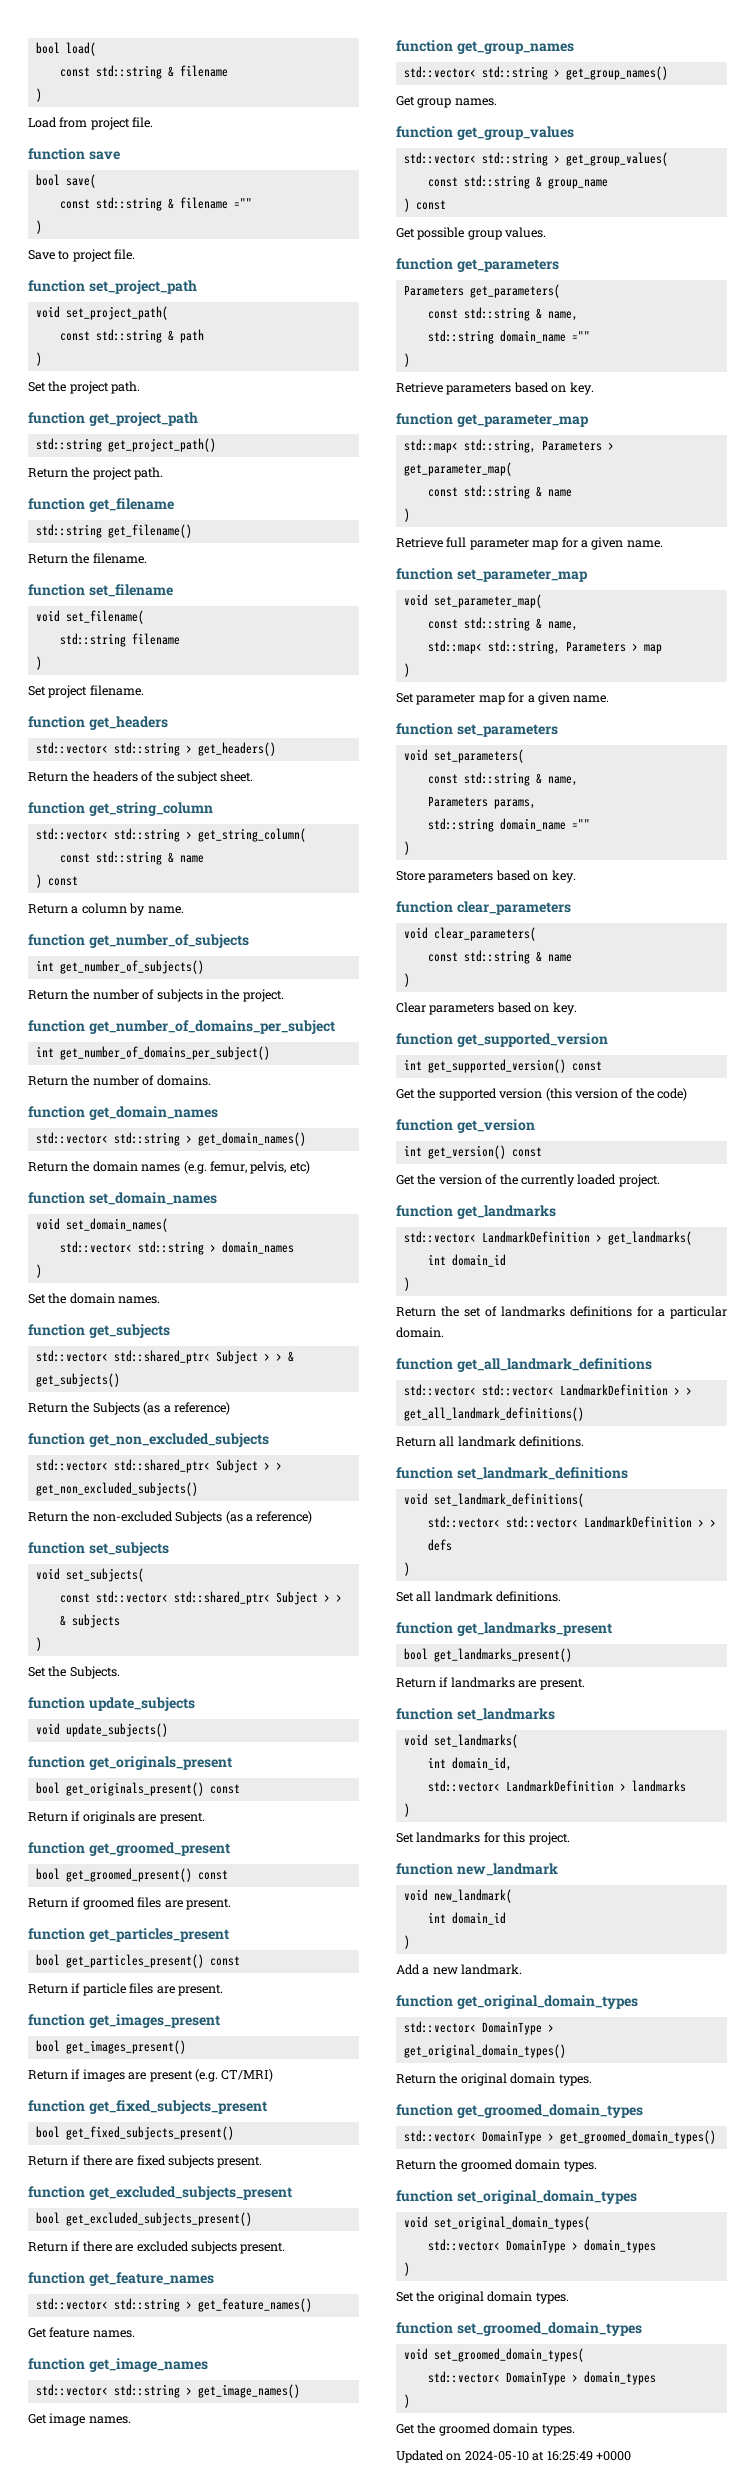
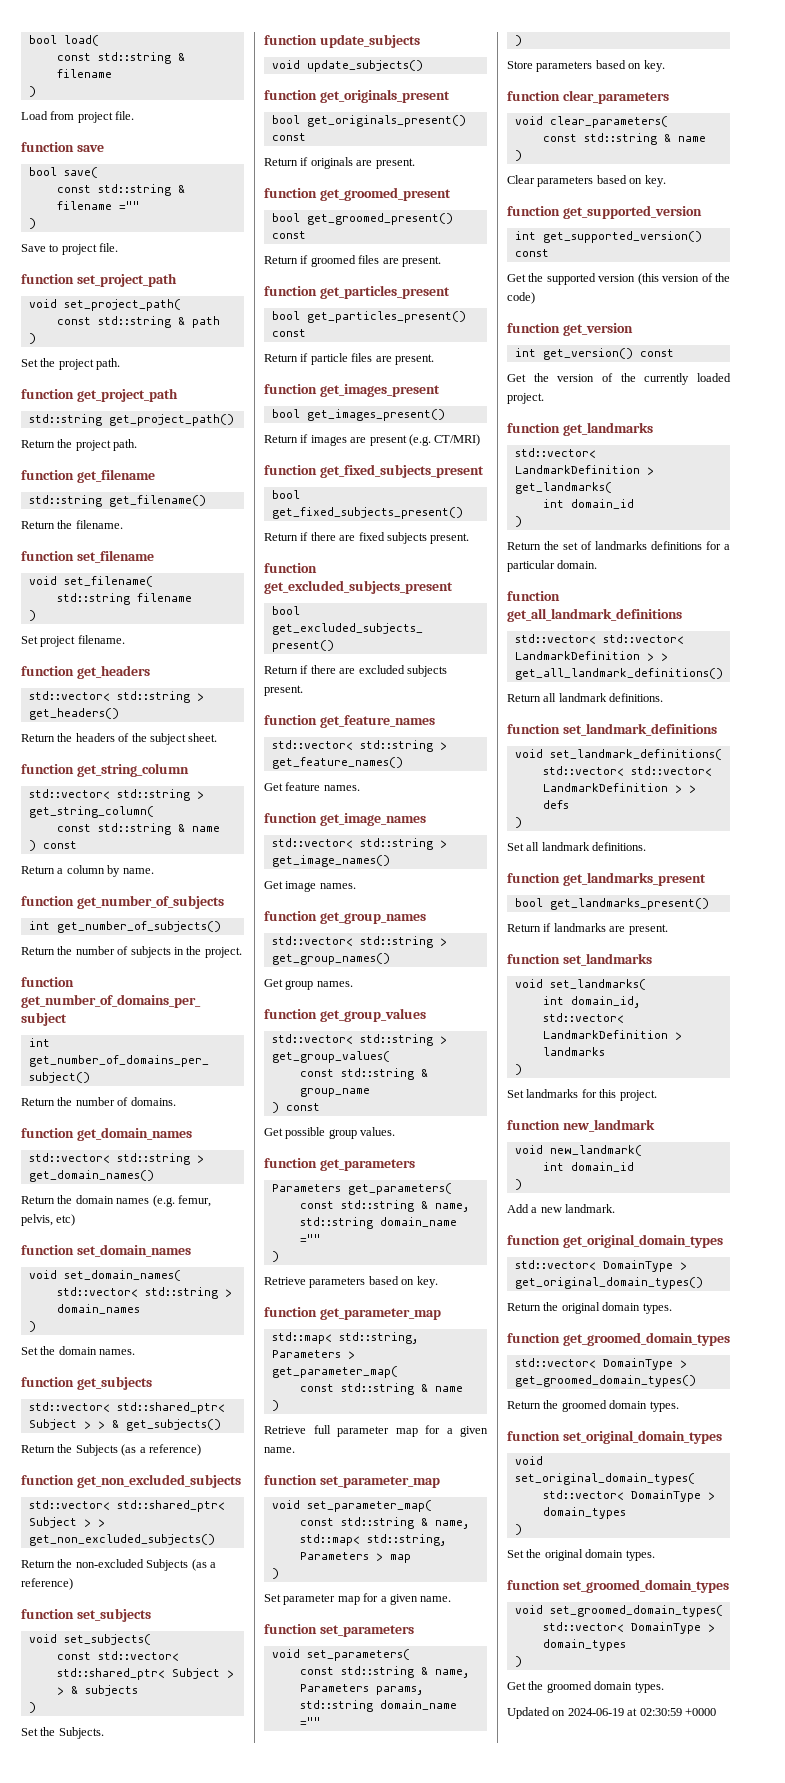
[464,2451,593,2461] 2024-05-10 at 16:25:49 -> [567,1708,682,1716] 2024-06-19 at 02:30:59

